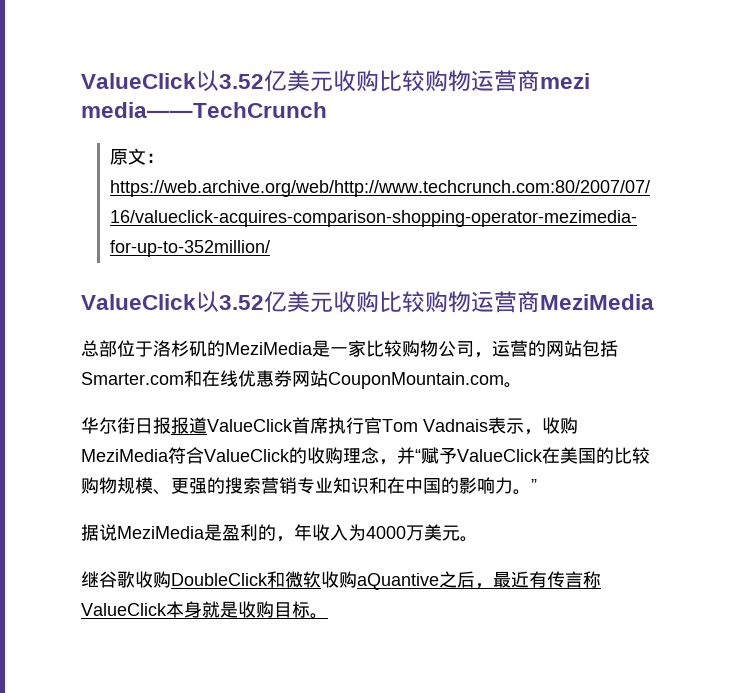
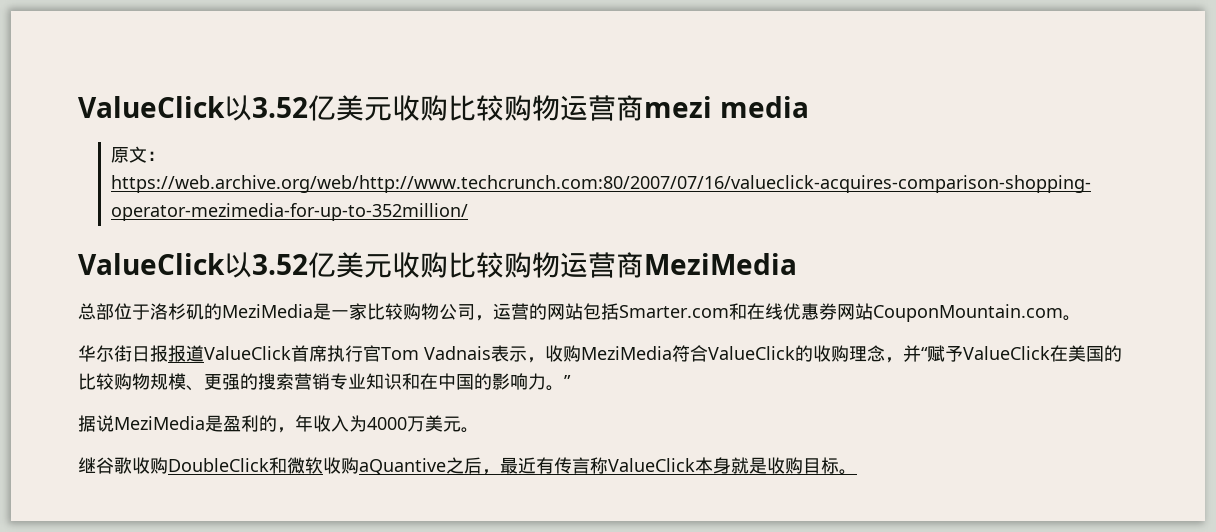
[81,102,327,118] media——TechCrunch -> [719,96,809,118] media

